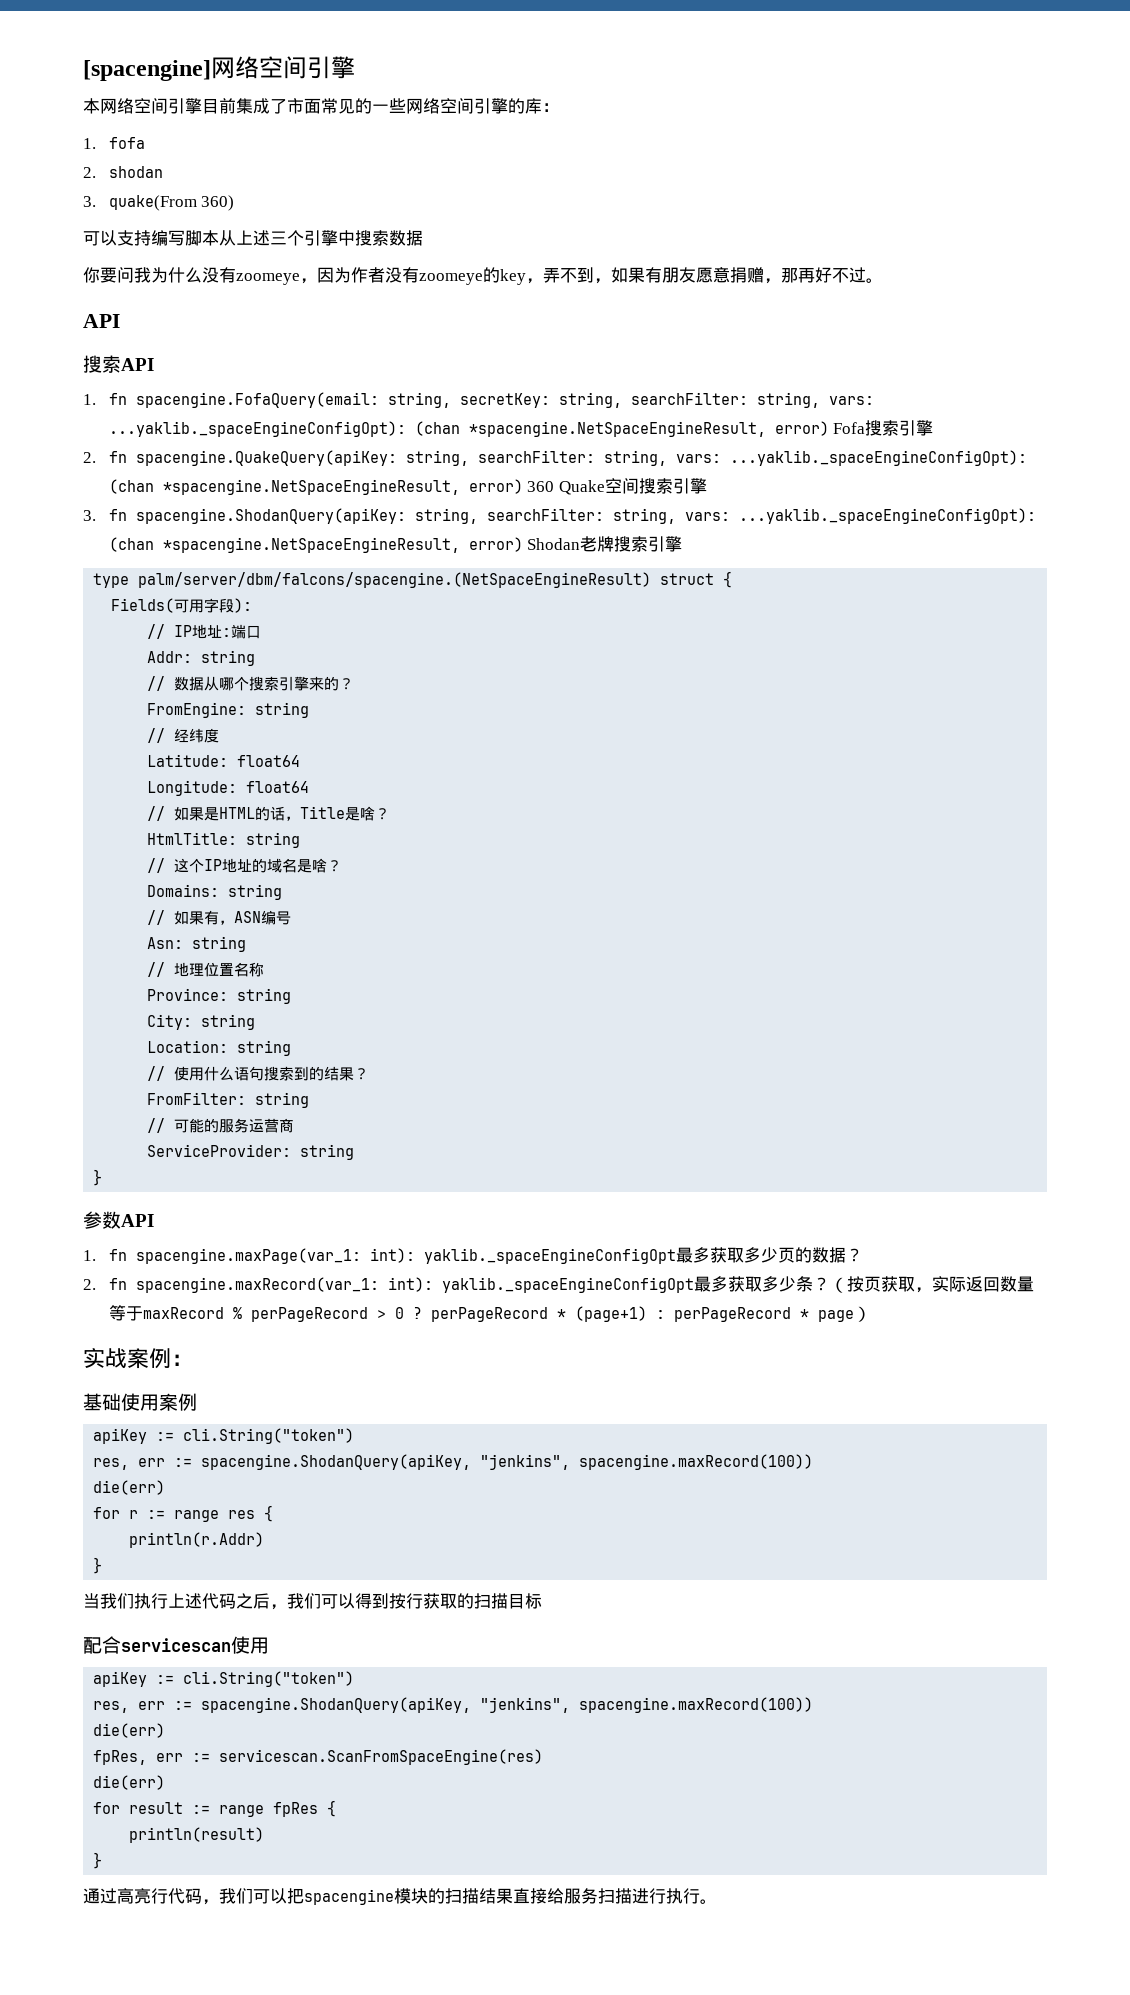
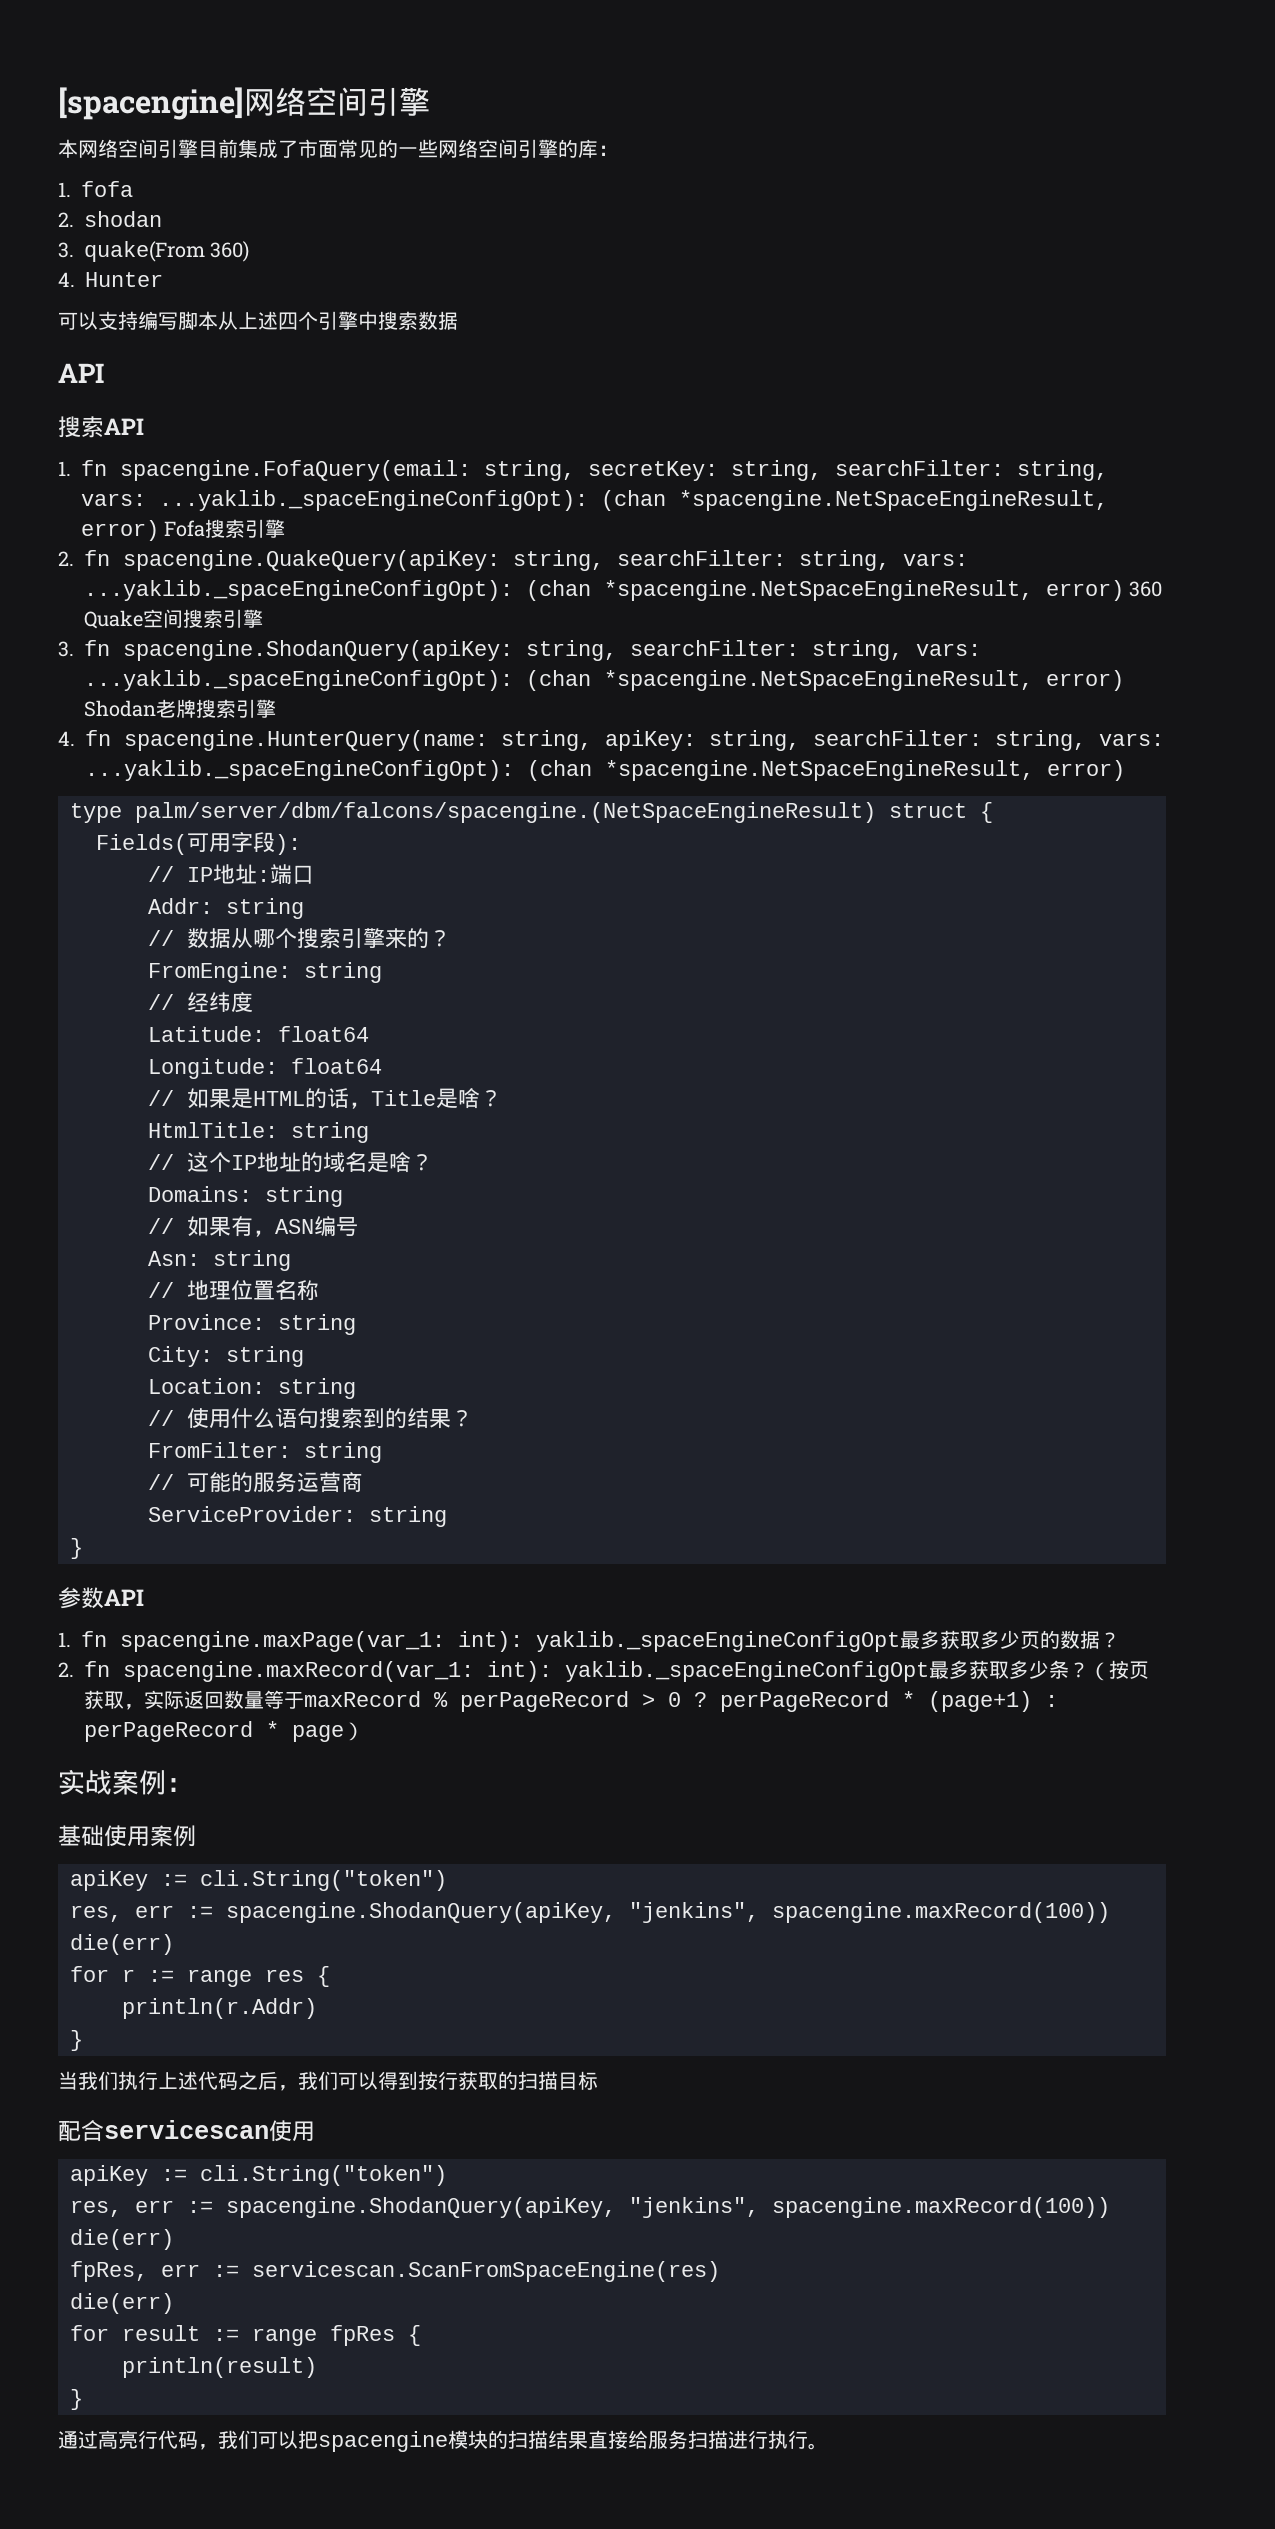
(235, 203) none -> [58,272,163,287] // 4. Hunter
[270,231,287,245] 三 -> [278,312,298,330] 四
[83,267,883,285] // 你要问我为什么没有zoomeye，因为作者没有zoomeye的key，弄不到，如果有朋友愿意捐赠，那再好不过。 -> (458, 320) none
(683, 544) none -> [58,730,1164,751] [85,760,1125,781] // 4. fn spacengine.HunterQuery(name: string, apiKey: string, searchFilter: string, vars: ...yaklib._spaceEngineConfigOpt): (chan *spacengine.NetSpaceEngineResult, error)

